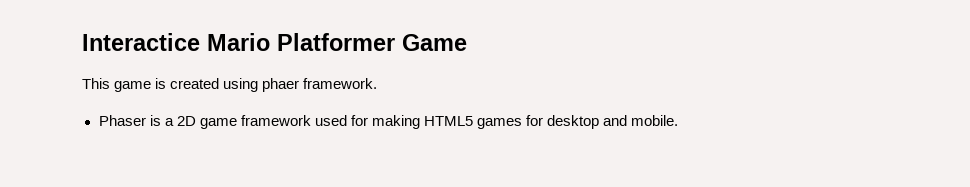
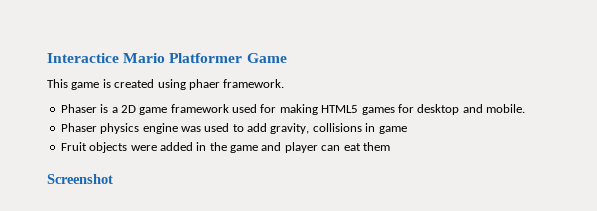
(679, 120) none -> [60,123,407,134] [60,142,390,153] [47,174,113,184] // Phaser physics engine was used to add gravity, collisions in game // Fruit objects were added in the game and player can eat them // Screenshot

